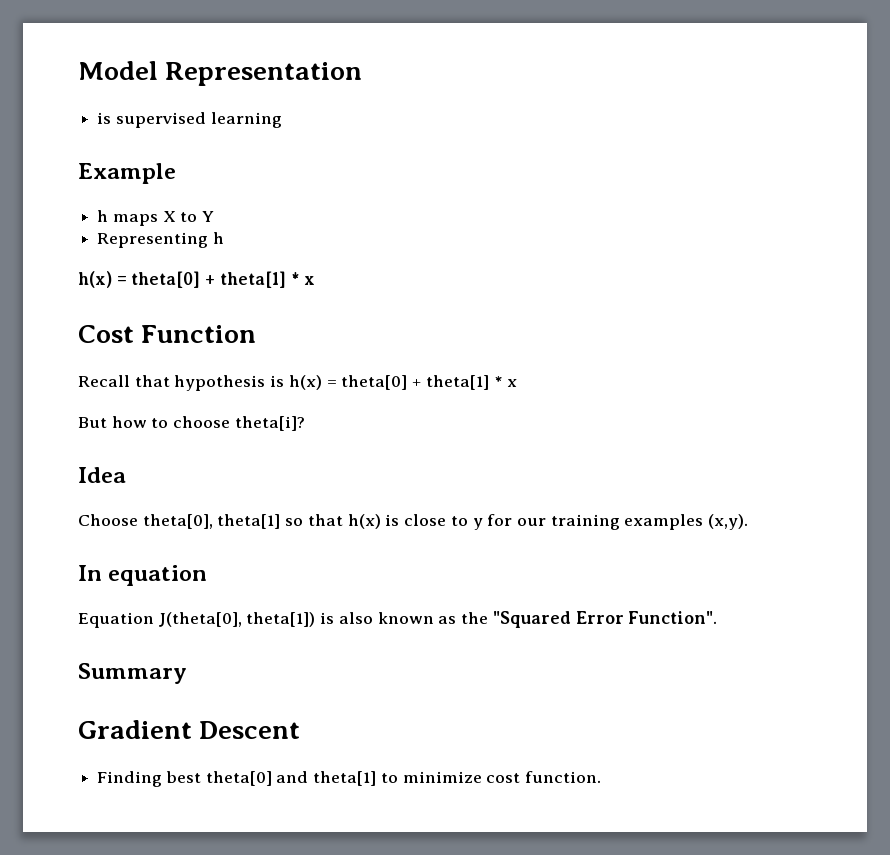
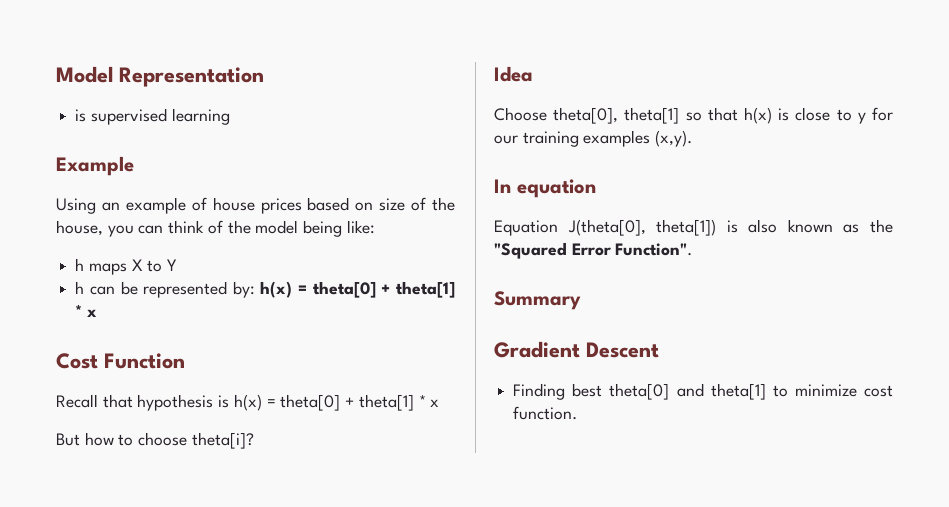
(176, 173) none -> [56,197,455,214] [56,220,375,237] // Using an example of house prices based on size of the house, you can think of the model being like:
[97,232,224,248] Representing h // -> [75,281,255,298] h can be represented by:

